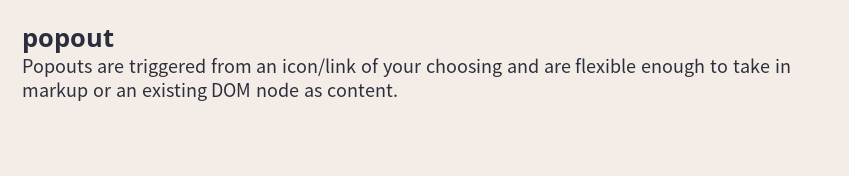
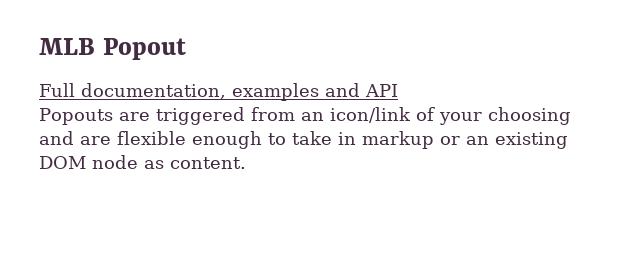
[22,30,114,53] popout -> [39,38,186,60] [39,83,398,101] MLB Popout // Full documentation, examples and API

